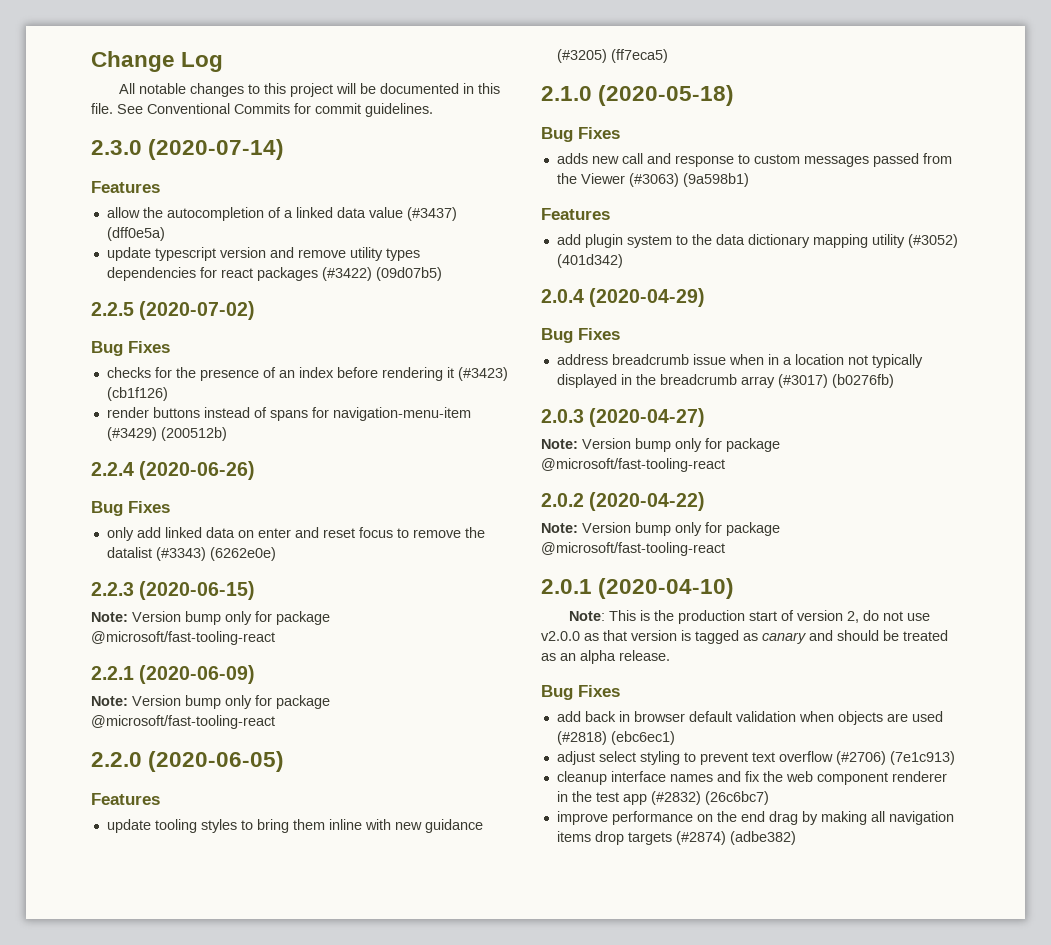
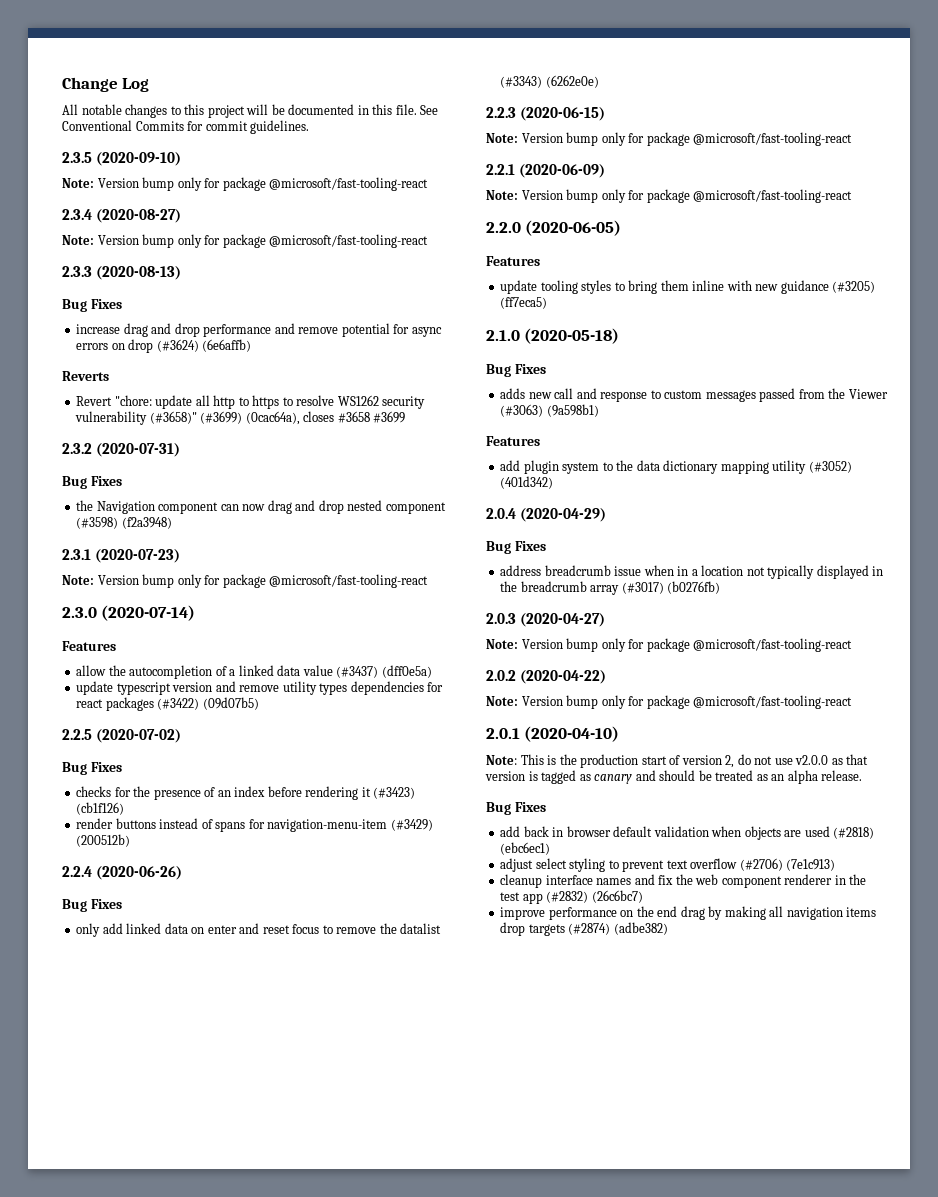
(433, 110) none -> [62,152,182,166] [62,177,429,191] [62,209,182,223] [62,234,429,248] [62,266,182,280] [62,299,122,312] [76,323,442,337] [76,339,252,353] [62,371,109,381] [76,395,426,409] [75,411,406,425] [62,443,181,457] [62,476,122,489] [76,500,446,514] [76,517,172,529] [62,549,181,563] [62,574,429,588] // 2.3.5 (2020-09-10) // Note: Version bump only for package @microsoft/fast-tooling-react // 2.3.4 (2020-08-27) // Note: Version bump only for package @microsoft/fast-tooling-react // 2.3.3 (2020-08-13) // Bug Fixes // increase drag and drop performance and remove potential for async errors on drop (#3624) (6e6affb) // Reverts // Revert "chore: update all http to https to resolve WS1262 security vulnerability (#3658)" (#3699) (0cac64a), closes #3658 #3699 // 2.3.2 (2020-07-31) // Bug Fixes // the Navigation component can now drag and drop nested component (#3598) (f2a3948) // 2.3.1 (2020-07-23) // Note: Version bump only for package @microsoft/fast-tooling-react

